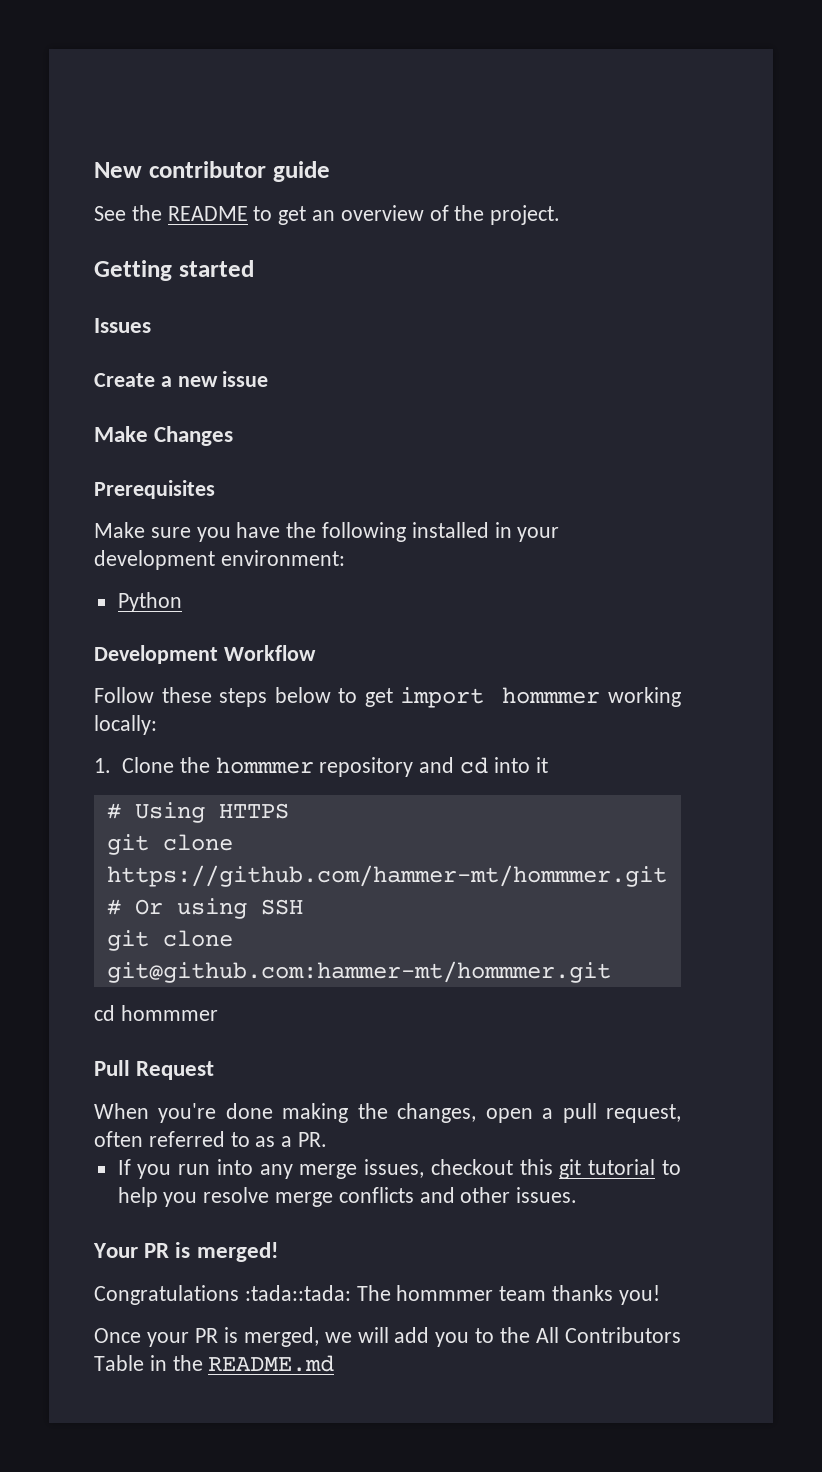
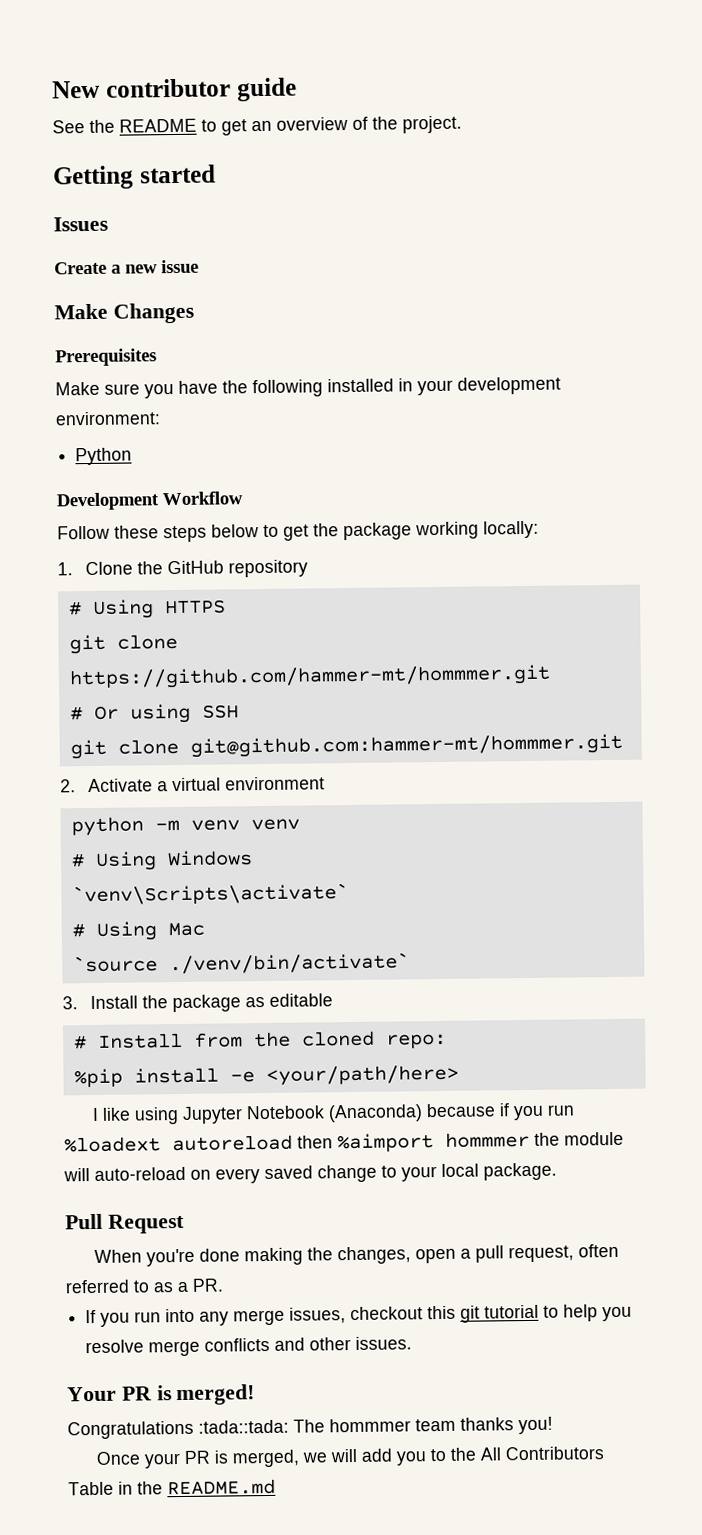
[400,687,601,708] import hommmer -> [313,522,412,541] the package
[215,757,314,774] hommmer -> [166,560,224,575] GitHub
[419,757,548,774] and cd into it -> (308, 568) none
[94,1005,218,1021] cd hommmer -> [60,776,325,793] [70,816,300,837] [70,850,253,871] [71,883,349,906] [71,921,205,941] [72,952,410,975] [62,993,333,1013] [73,1030,447,1050] [73,1064,459,1088] [91,1103,575,1125] [64,1131,624,1153] [63,1162,557,1184] 2. Activate a virtual environment // python -m venv venv // # Using Windows // `venv\Scripts\activate` // # Using Mac // `source ./venv/bin/activate` // 3. Install the package as editable // # Install from the cloned repo: // %pip install -e <your/path/here> // I like using Jupyter Notebook (Anaconda) because if you run %loadext autoreload then %aimport hommmer the module will auto-reload on every saved change to your local package.

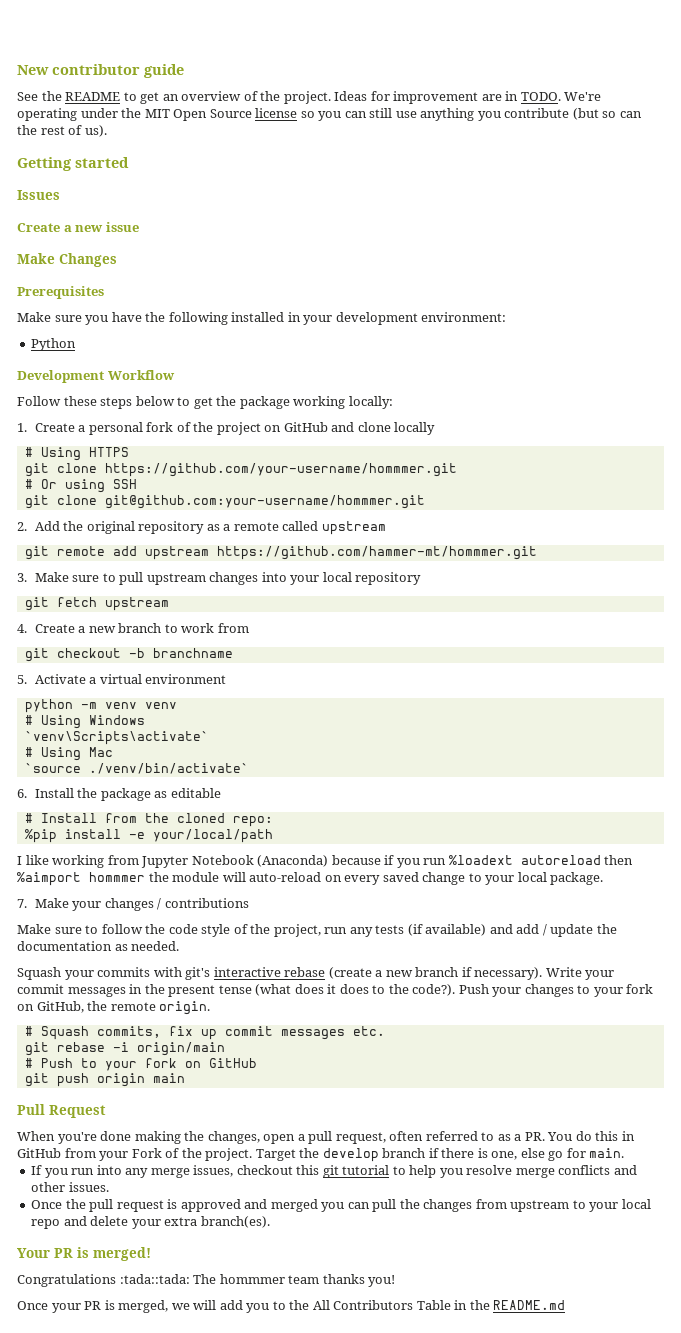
(462, 124) none -> [334,91,602,104] [17,108,642,121] [17,125,107,137] Ideas for improvement are in TODO. We're operating under the MIT Open Source license so you can still use anything you contribute (but so can the rest of us).
[84,559,308,578] Clone the GitHub repository -> [34,422,436,435] Create a personal fork of the project on GitHub and clone locally
[68,664,551,690] https://github.com/hammer-mt/hommmer.git -> [104,463,457,477] https://github.com/your-username/hommmer.git
[189,733,623,758] [60,779,76,793] git@github.com:hammer-mt/hommmer.git // 2. -> [104,495,425,509] [17,521,386,535] [24,546,537,560] [17,572,422,585] [24,597,169,611] [17,623,249,633] [24,648,233,662] [17,675,27,684] git@github.com:your-username/hommmer.git // 2. Add the original repository as a remote called upstream // git remote add upstream https://github.com/hammer-mt/hommmer.git // 3. Make sure to pull upstream changes into your local repository // git fetch upstream // 4. Create a new branch to work from // git checkout -b branchname // 5.
[62,996,78,1010] 3. -> [17,789,27,798] 6.
[265,1064,459,1087] <your/path/here> -> [152,829,273,843] your/local/path
[133,1107,179,1125] using -> [52,855,139,868] working from
(557, 1171) none -> [17,898,249,911] [17,924,617,937] [17,941,180,951] [17,967,615,980] [17,984,654,997] [17,1001,211,1015] [24,1026,385,1040] [24,1042,225,1056] [24,1058,257,1071] [24,1073,185,1087] // 7. Make your changes / contributions // Make sure to follow the code style of the project, run any tests (if available) and add / update the documentation as needed. // Squash your commits with git's interactive rebase (create a new branch if necessary). Write your commit messages in the present tense (what does it does to the code?). Push your changes to your fork on GitHub, the remote origin. // # Squash commits, fix up commit messages etc. // git rebase -i origin/main // # Push to your fork on GitHub // git push origin main
(224, 1285) none -> [547,1131,635,1141] [17,1148,625,1162] You do this in GitHub from your Fork of the project. Target the develop branch if there is one, else go for main.
(413, 1343) none -> [31,1199,651,1212] [31,1216,270,1229] // Once the pull request is approved and merged you can pull the changes from upstream to your local repo and delete your extra branch(es).

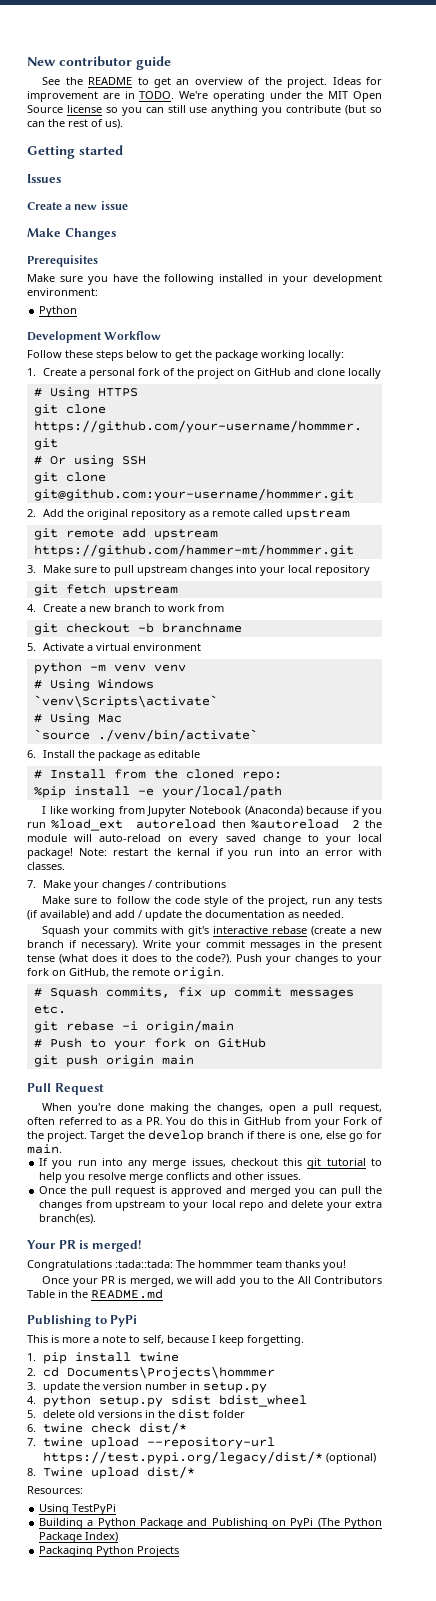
[448,855,513,865] %loadext -> [51,819,124,831] %load_ext
[17,872,145,886] %aimport hommmer -> [250,819,360,829] %autoreload 2
[550,872,604,885] package. -> [27,848,383,859] [27,862,65,870] package! Note: restart the kernal if you run into an error with classes.
(566, 1305) none -> [27,1315,138,1327] [27,1335,304,1346] [27,1352,180,1364] [27,1366,276,1379] [27,1382,268,1393] [27,1395,308,1407] [27,1409,246,1419] [27,1422,188,1435] [27,1437,276,1449] [43,1451,377,1464] [27,1466,196,1479] [27,1486,83,1494] [39,1504,117,1515] [39,1518,382,1529] [39,1532,119,1543] [39,1546,180,1557] // Publishing to PyPi // This is more a note to self, because I keep forgetting. // 1. pip install twine // 2. cd Documents\Projects\hommmer // 3. update the version number in setup.py // 4. python setup.py sdist bdist_wheel // 5. delete old versions in the dist folder // 6. twine check dist/* // 7. twine upload --repository-url https://test.pypi.org/legacy/dist/* (optional) // 8. Twine upload dist/* // Resources: // Using TestPyPi // Building a Python Package and Publishing on PyPi (The Python Package Index) // Packaging Python Projects

